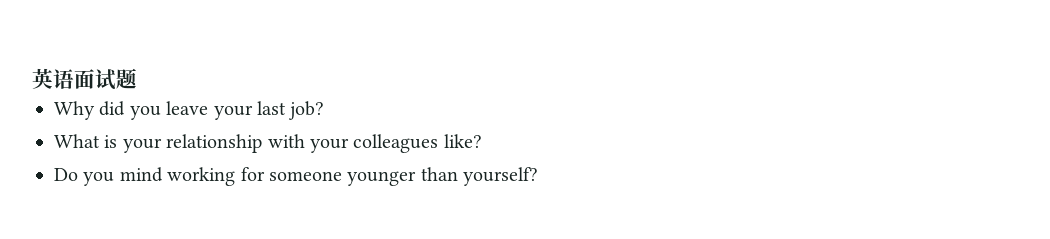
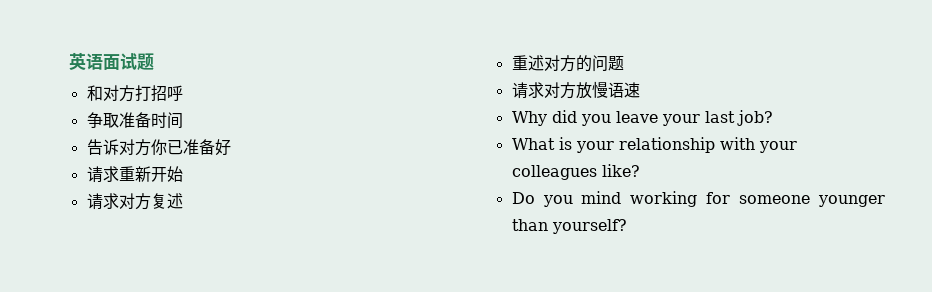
(137, 78) none -> [86,85,183,102] [86,112,183,129] [86,139,231,156] [86,166,183,183] [86,193,183,210] [511,55,624,72] [511,81,640,99] // 和对方打招呼 // 争取准备时间 // 告诉对方你已准备好 // 请求重新开始 // 请求对方复述 // 重述对方的问题 // 请求对方放慢语速

